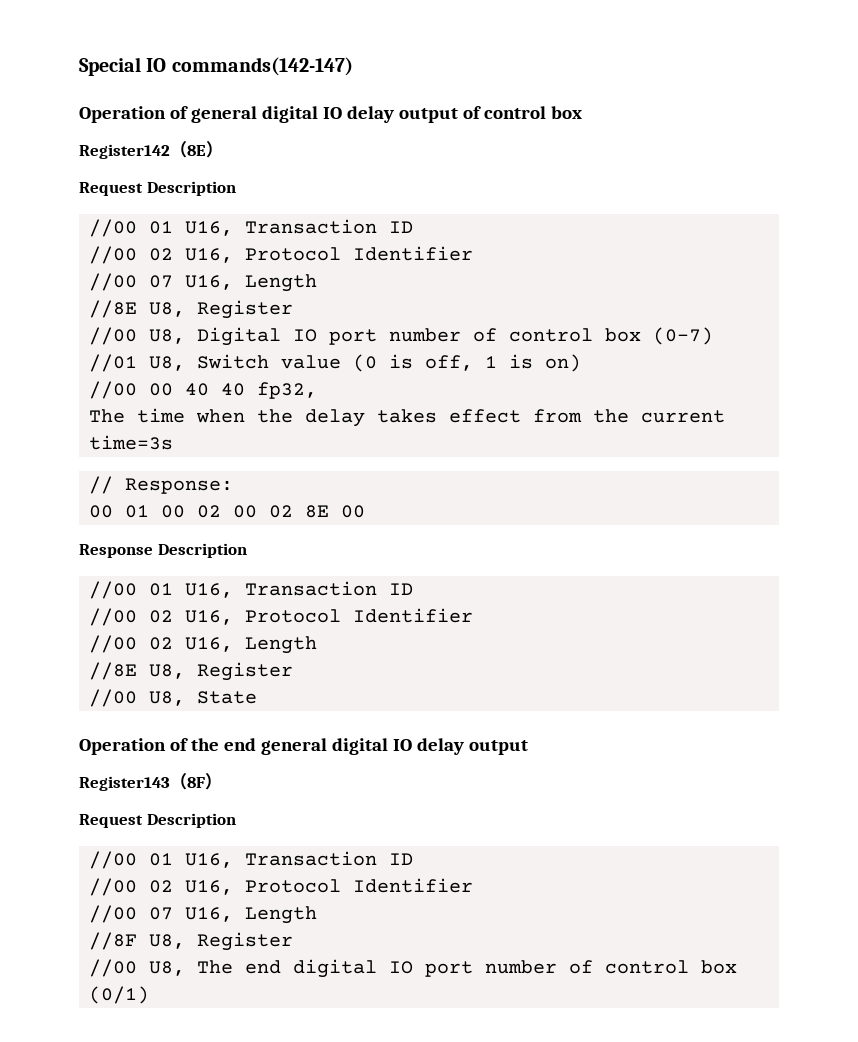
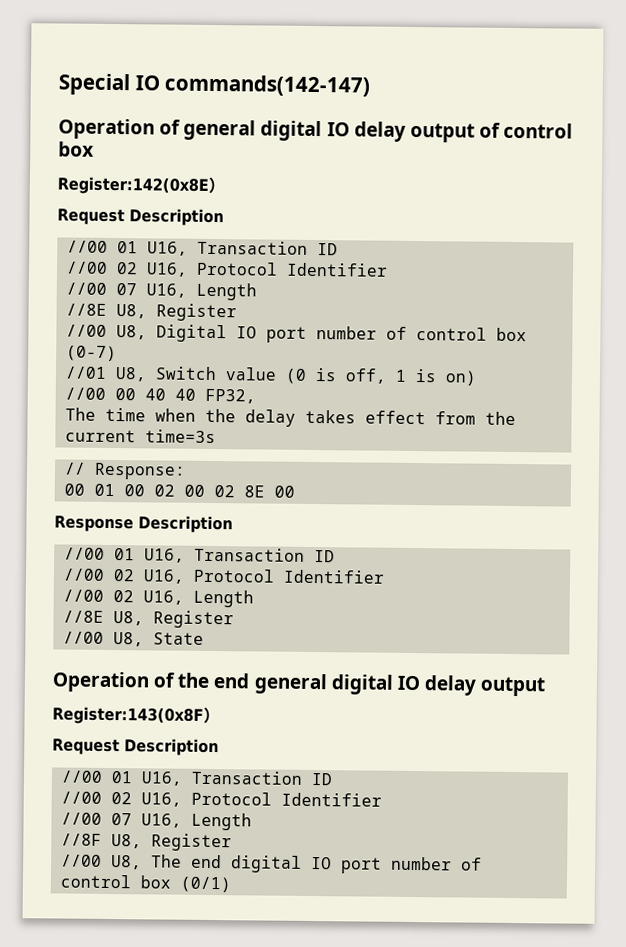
[79,141,206,159] Register142（8E -> [57,176,209,195] Register:142(0x8E
[257,382,318,399] fp32, -> [204,388,256,404] FP32,
[79,773,205,791] Register143（8F -> [52,706,204,725] Register:143(0x8F

